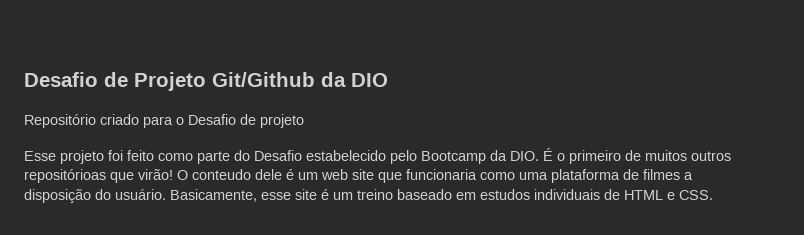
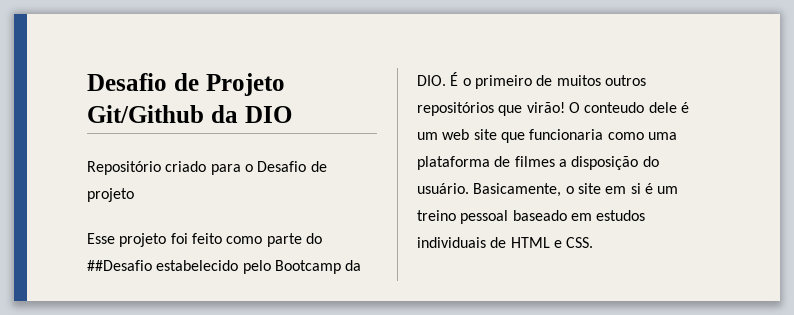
[254,150,302,161] Desafio -> [87,260,152,271] ##Desafio
[24,169,106,183] repositórioas -> [417,102,494,116] repositórios
[261,189,317,200] esse site -> [565,183,641,194] o site em si
(393, 194) none -> [460,210,509,224] pessoal

